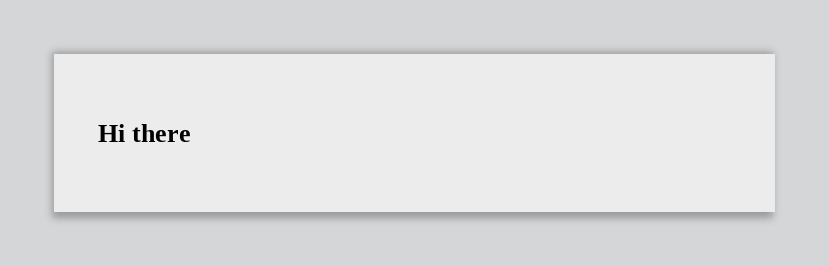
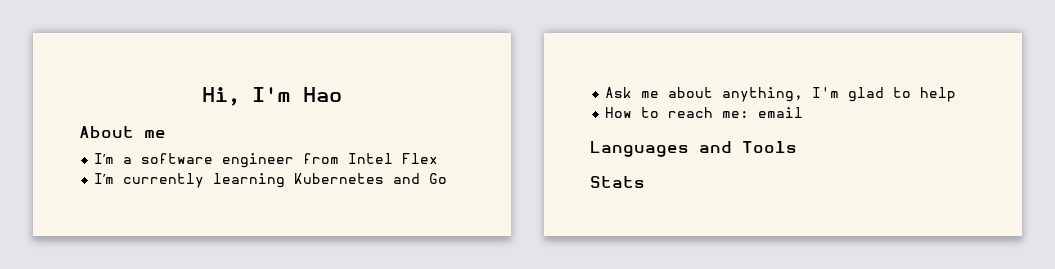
[98,124,192,142] Hi there -> [202,87,342,106] [79,126,166,138] [94,153,439,168] [94,173,448,188] [605,87,957,102] [605,107,804,118] [590,141,797,157] [590,176,645,188] Hi, I'm Hao // About me // I’m a software engineer from Intel Flex // I’m currently learning Kubernetes and Go // Ask me about anything, I'm glad to help // How to reach me: email // Languages and Tools // Stats

